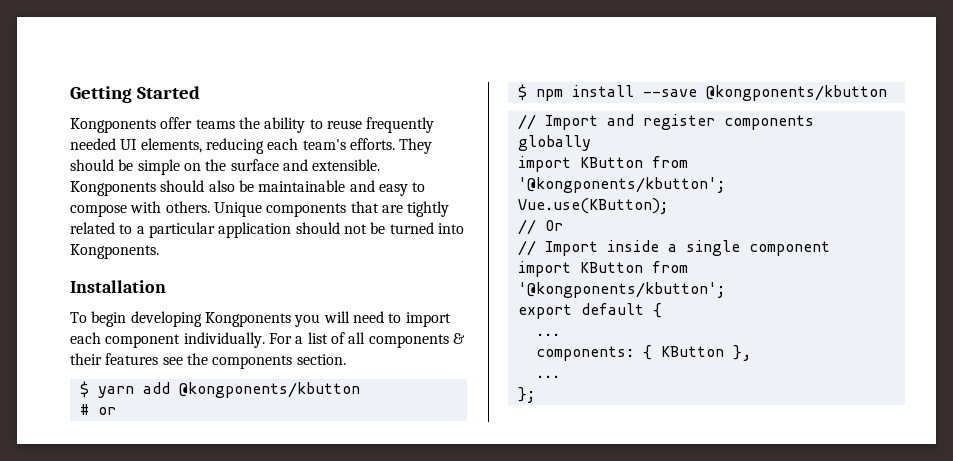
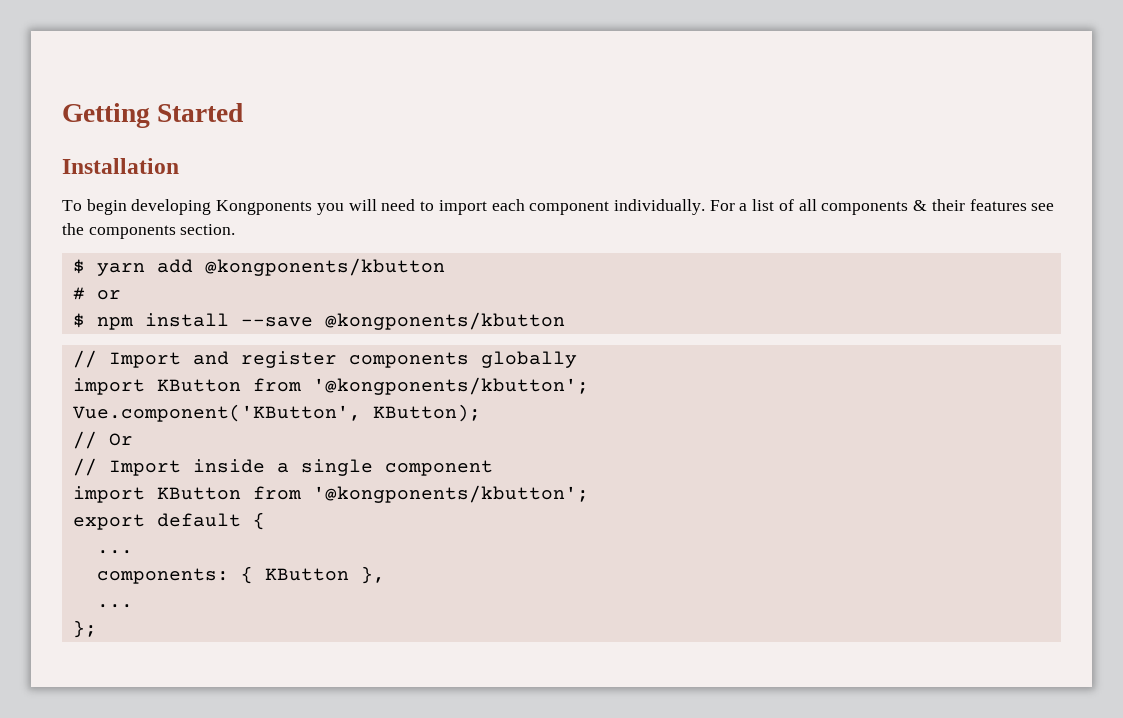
[70,117,435,133] [70,138,433,154] [70,159,381,175] [70,180,426,196] [70,201,450,217] [70,222,464,238] [70,244,159,259] // Kongponents offer teams the ability to reuse frequently needed UI elements, reducing each team's efforts. They should be simple on the surface and extensible. Kongponents should also be maintainable and easy to compose with others. Unique components that are tightly related to a particular application should not be turned into Kongponents. -> (244, 112) none
[517,198,668,214] Vue.use(KButton); -> [72,404,481,422] Vue.component('KButton', KButton);

